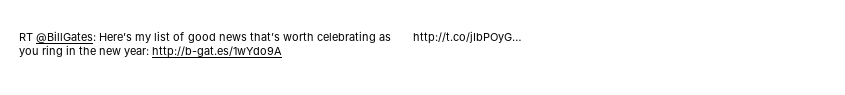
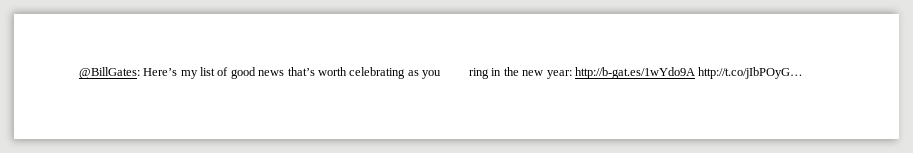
[19,33,33,41] RT -> (78, 73) none

